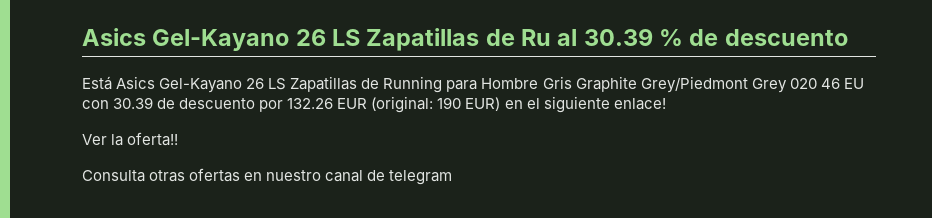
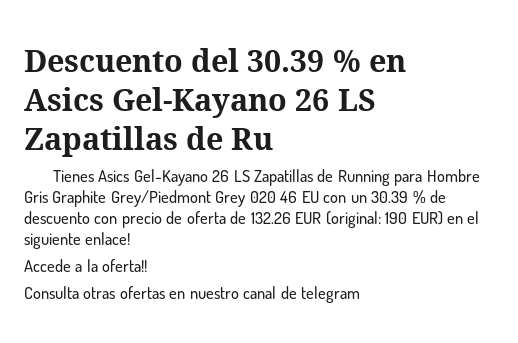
(82, 37) none -> [24,48,406,72] Descuento del 30.39 % en
[557,28,848,47] [82,76,112,90] al 30.39 % de descuento // Está -> [52,170,94,182] // Tienes
[113,97,284,112] 30.39 de descuento por -> [350,190,447,204] [24,211,247,228] un 30.39 % de descuento con precio de oferta de
[82,134,107,145] Ver -> [24,259,83,272] Accede a

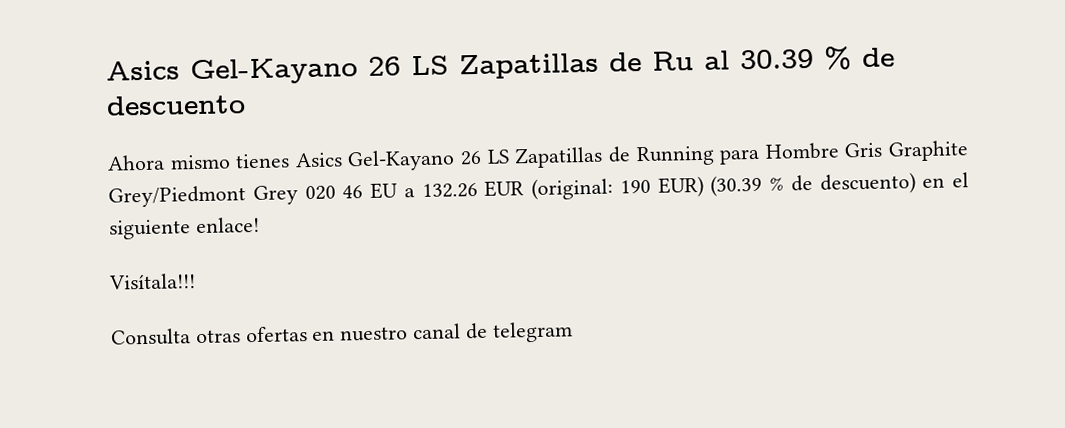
[24,48,406,72] Descuento del 30.39 % en -> (106, 70) none
[52,170,94,182] // Tienes -> [704,46,895,70] [106,94,246,116] [107,153,291,171] al 30.39 % de descuento // Ahora mismo tienes
[323,190,447,204] [24,211,247,228] con un 30.39 % de descuento con precio de oferta de -> [403,188,415,198] a
(443, 218) none -> [710,172,916,197] (30.39 % de descuento)
[24,259,148,272] Accede a la oferta!! -> [109,273,196,290] Visítala!!!

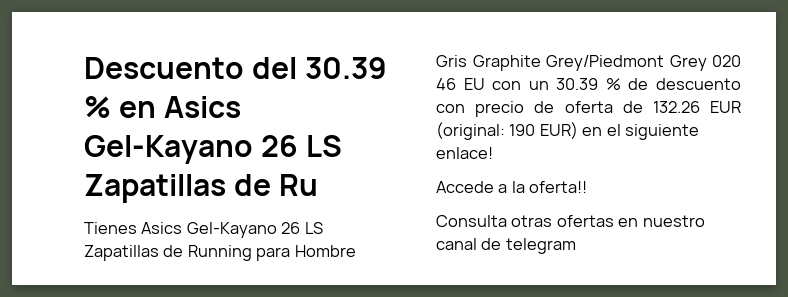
(106, 70) none -> [84,57,388,79] [84,96,157,118] Descuento del 30.39 % en
[704,46,895,70] [106,94,246,116] [107,153,291,171] al 30.39 % de descuento // Ahora mismo tienes -> [84,222,137,234] // Tienes
[403,188,415,198] a -> [492,78,741,90] [436,101,643,117] con un 30.39 % de descuento con precio de oferta de
[710,172,916,197] (30.39 % de descuento) -> (578, 130) none
[109,273,196,290] Visítala!!! -> [436,181,588,193] Accede a la oferta!!

